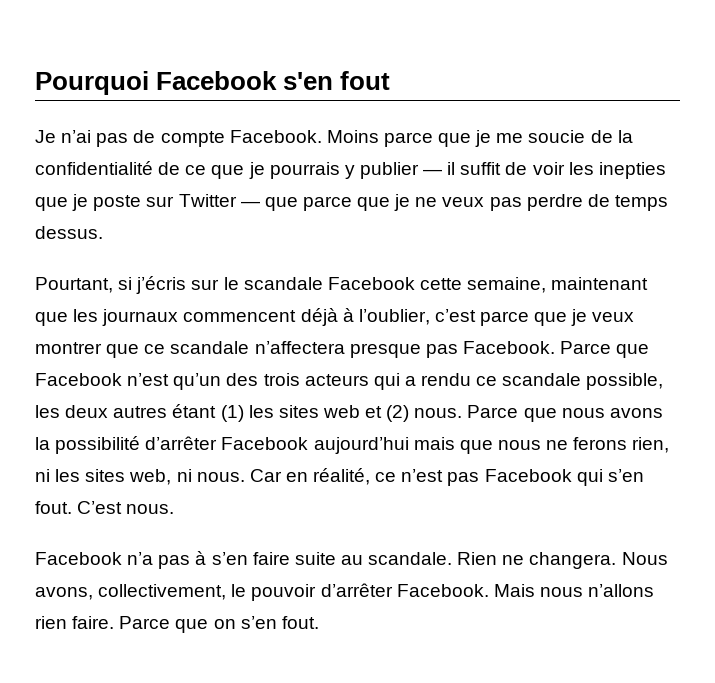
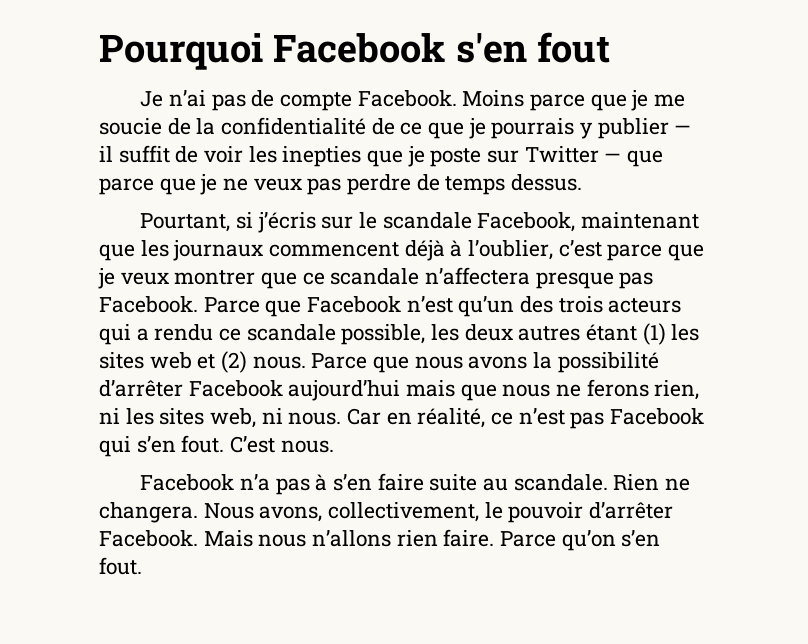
[327,277,547,293] Facebook cette semaine, -> [477,212,576,232] Facebook,
[175,619,236,633] que on -> [561,530,616,551] qu’on

